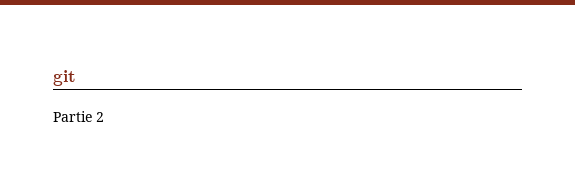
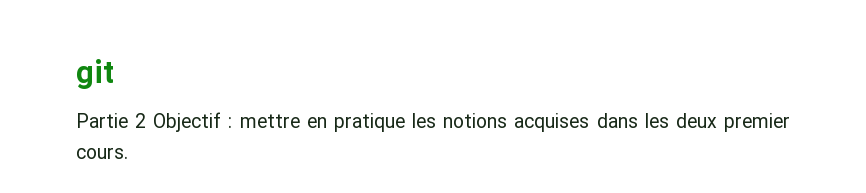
(104, 117) none -> [153,112,791,132] [76,147,128,159] Objectif : mettre en pratique les notions acquises dans les deux premier cours.

